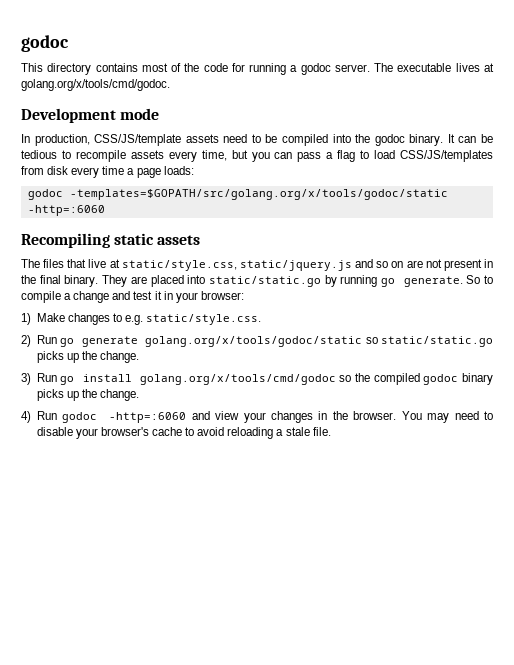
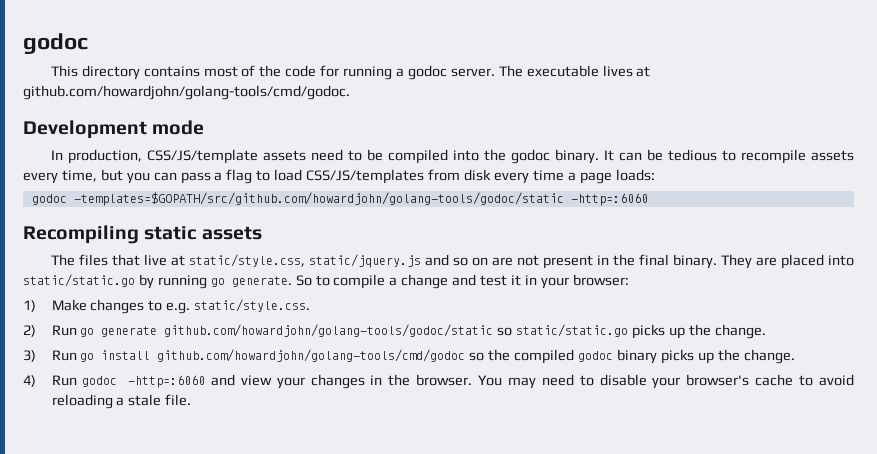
[21,79,170,91] golang.org/x/tools/cmd/godoc. -> [23,85,350,100] github.com/howardjohn/golang-tools/cmd/godoc.
[69,189,448,200] -templates=$GOPATH/src/golang.org/x/tools/godoc/static -> [73,192,564,206] -templates=$GOPATH/src/github.com/howardjohn/golang-tools/godoc/static
[145,336,363,347] golang.org/x/tools/godoc/static -> [164,324,494,337] github.com/howardjohn/golang-tools/godoc/static
[139,374,336,385] golang.org/x/tools/cmd/godoc -> [157,349,466,362] github.com/howardjohn/golang-tools/cmd/godoc

